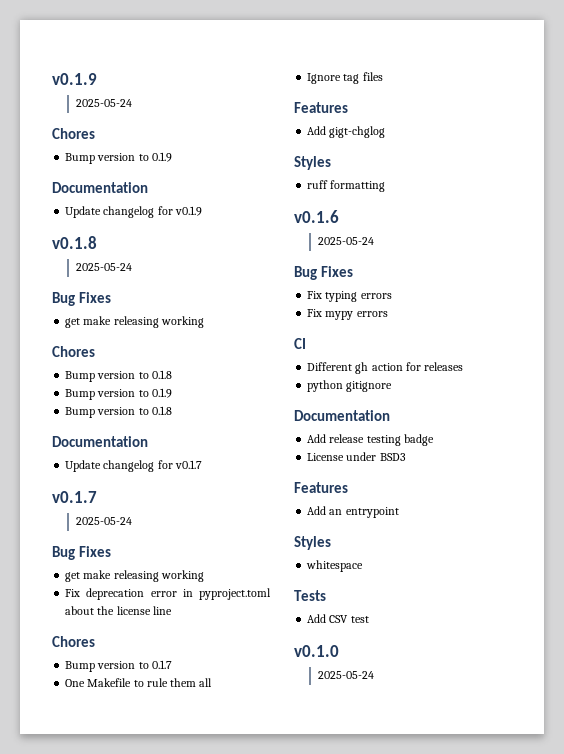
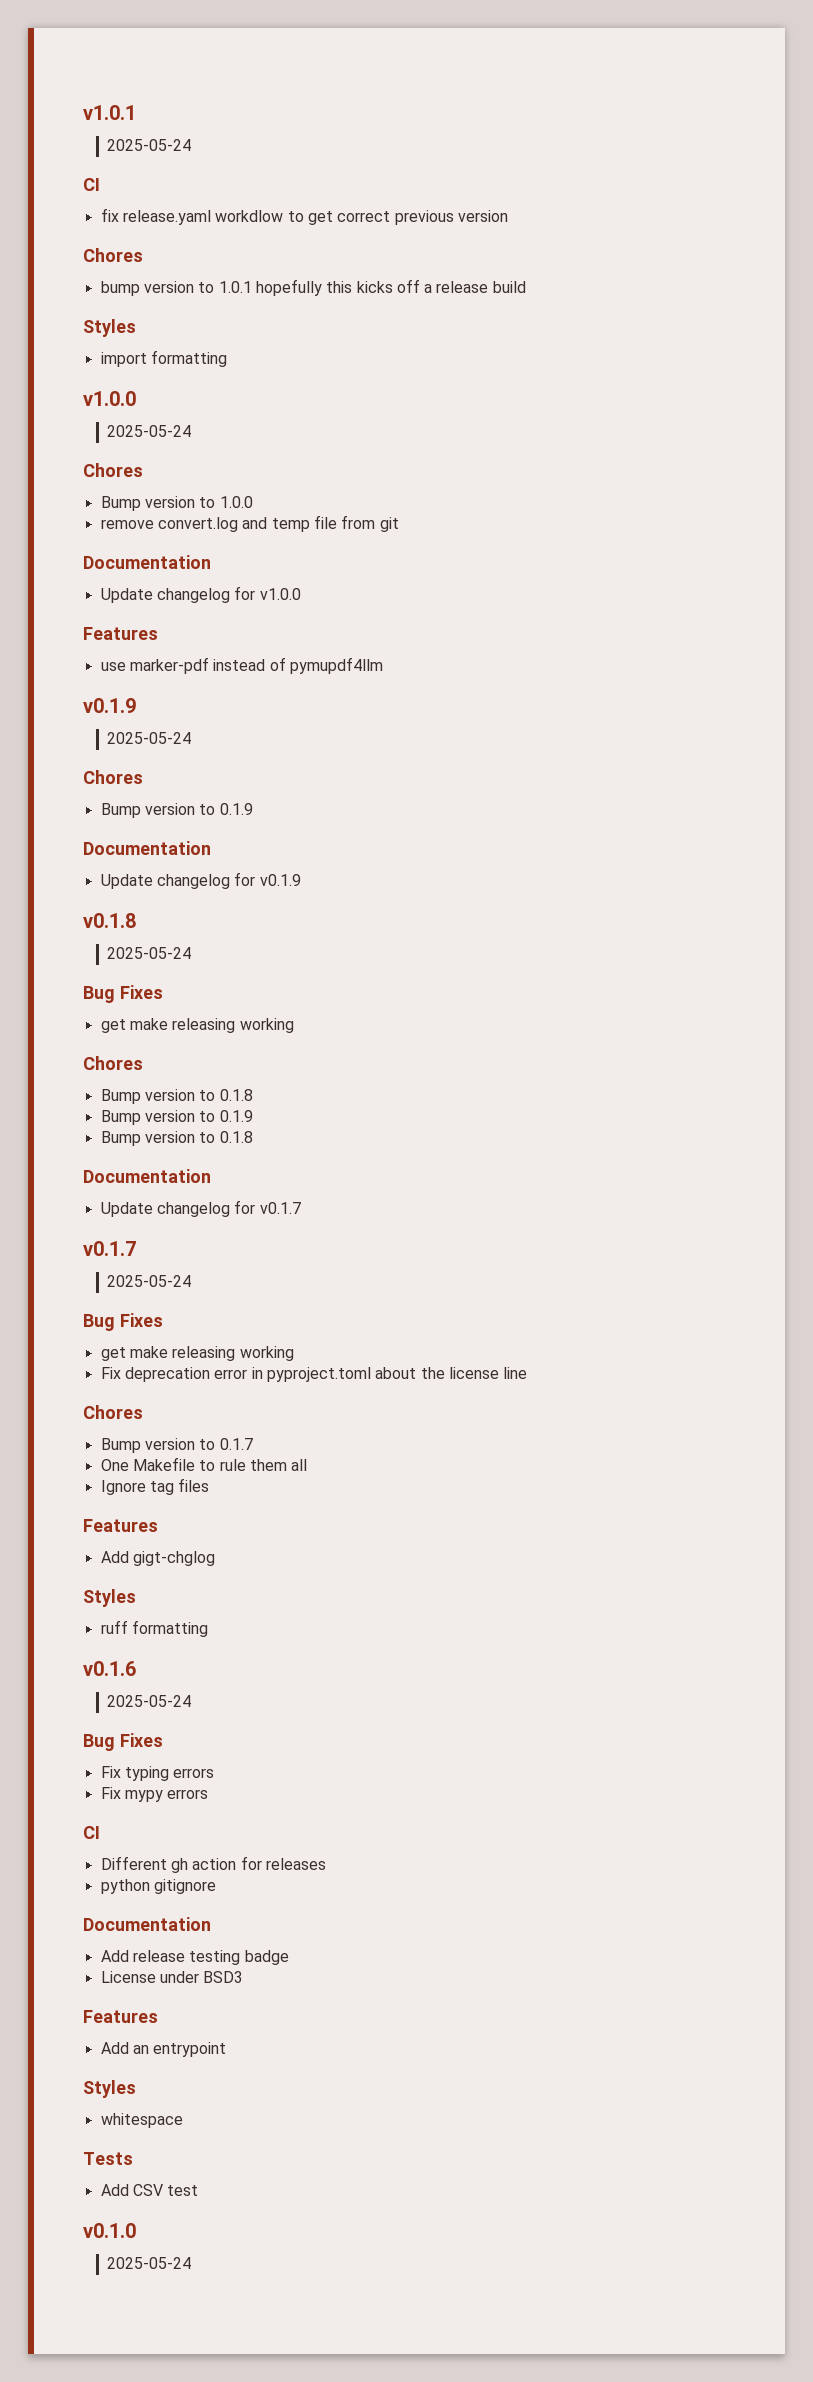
(52, 79) none -> [83,105,136,120] [107,139,192,151] [83,178,100,191] [100,208,508,225] [83,248,143,262] [100,279,526,296] [83,319,136,337] [100,350,227,367] [83,391,136,406] [107,425,192,437] [83,463,143,477] [100,496,253,511] [100,515,399,532] [83,555,211,569] [100,586,301,603] [83,627,158,640] [100,657,383,674] v1.0.1 // 2025-05-24 // CI // fix release.yaml workdlow to get correct previous version // Chores // bump version to 1.0.1 hopefully this kicks off a release build // Styles // import formatting // v1.0.0 // 2025-05-24 // Chores // Bump version to 1.0.0 // remove convert.log and temp file from git // Documentation // Update changelog for v1.0.0 // Features // use marker-pdf instead of pymupdf4llm //

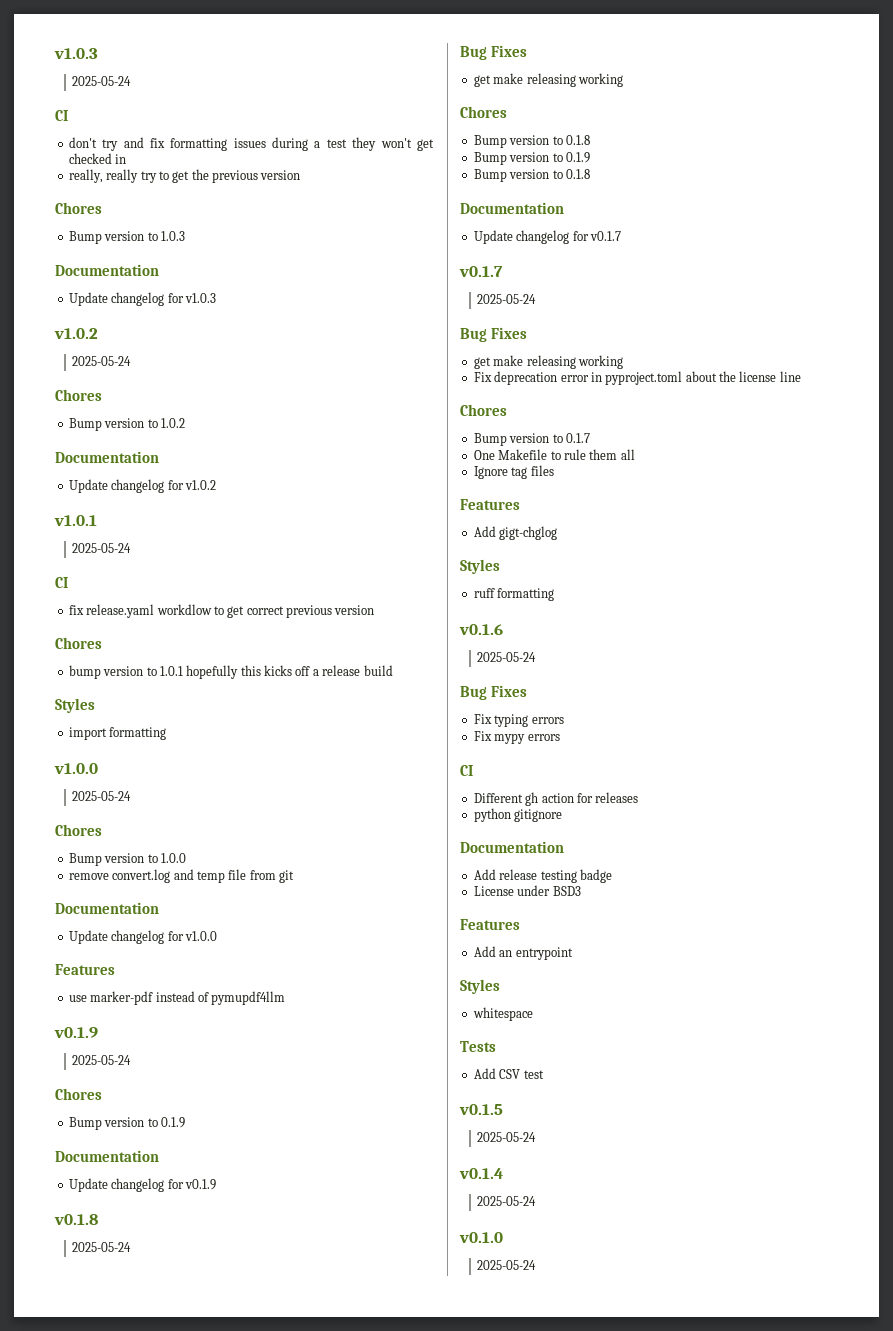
(83, 112) none -> [54,48,98,59] [72,76,132,86] [55,110,68,121] [68,137,434,151] [68,153,127,164] [68,169,301,183] [55,202,102,214] [68,231,185,244] [55,264,159,276] [68,292,216,306] [54,328,98,339] [72,356,132,366] [55,389,102,401] [68,418,185,431] [55,451,159,463] [68,479,216,493] v1.0.3 // 2025-05-24 // CI // don't try and fix formatting issues during a test they won't get checked in // really, really try to get the previous version // Chores // Bump version to 1.0.3 // Documentation // Update changelog for v1.0.3 // v1.0.2 // 2025-05-24 // Chores // Bump version to 1.0.2 // Documentation // Update changelog for v1.0.2 //
(199, 2190) none -> [459,1104,503,1115] [477,1132,537,1142] [459,1168,503,1179] [477,1196,537,1206] // v0.1.5 // 2025-05-24 // v0.1.4 // 2025-05-24

